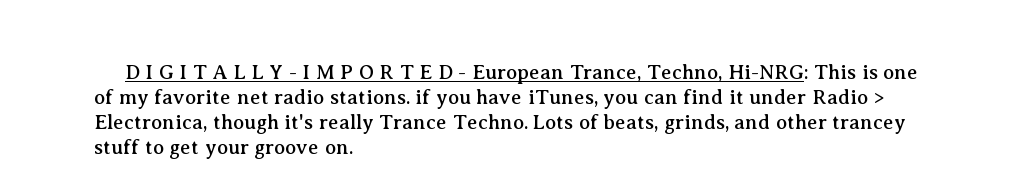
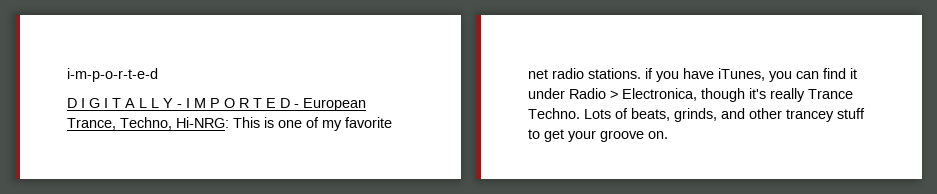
(124, 72) none -> [67,68,158,82] i-m-p-o-r-t-e-d //

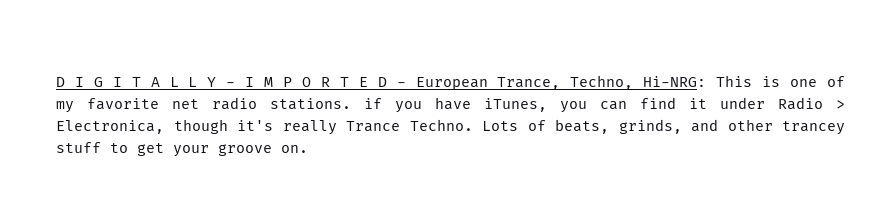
[67,68,158,82] i-m-p-o-r-t-e-d // -> (56, 82) none

